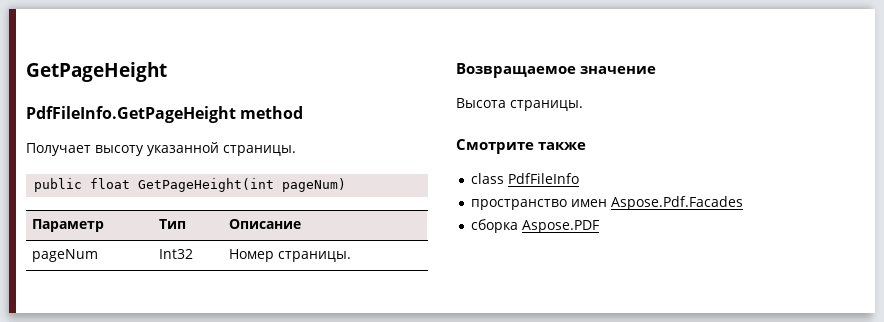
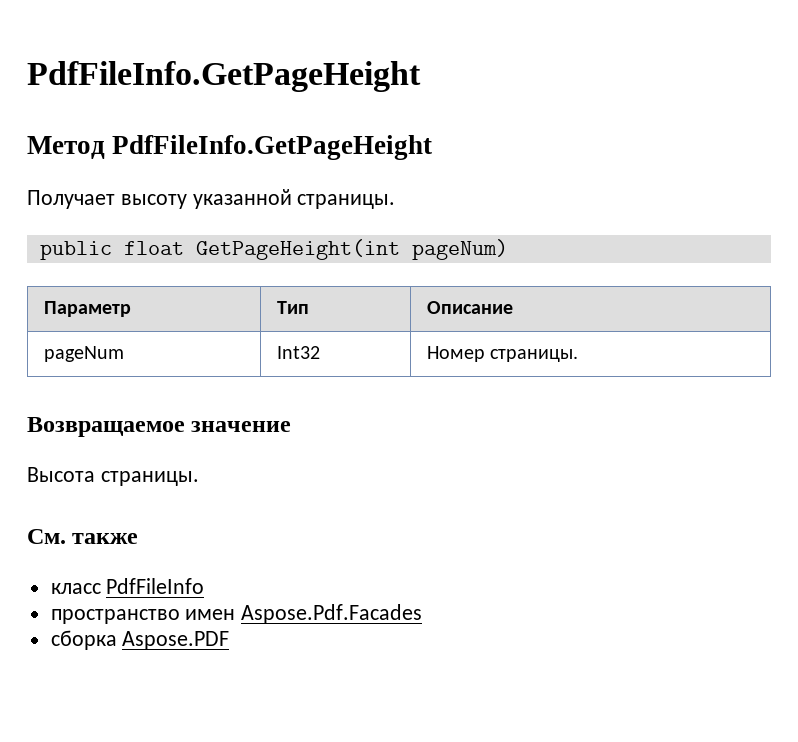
[26,62,167,82] [26,106,304,123] GetPageHeight // PdfFileInfo.GetPageHeight method -> [27,61,421,92] [27,135,433,160] PdfFileInfo.GetPageHeight // Метод PdfFileInfo.GetPageHeight
[456,139,534,154] Смотрите -> [27,529,66,544] См.
[470,173,504,184] class -> [50,583,101,594] класс

